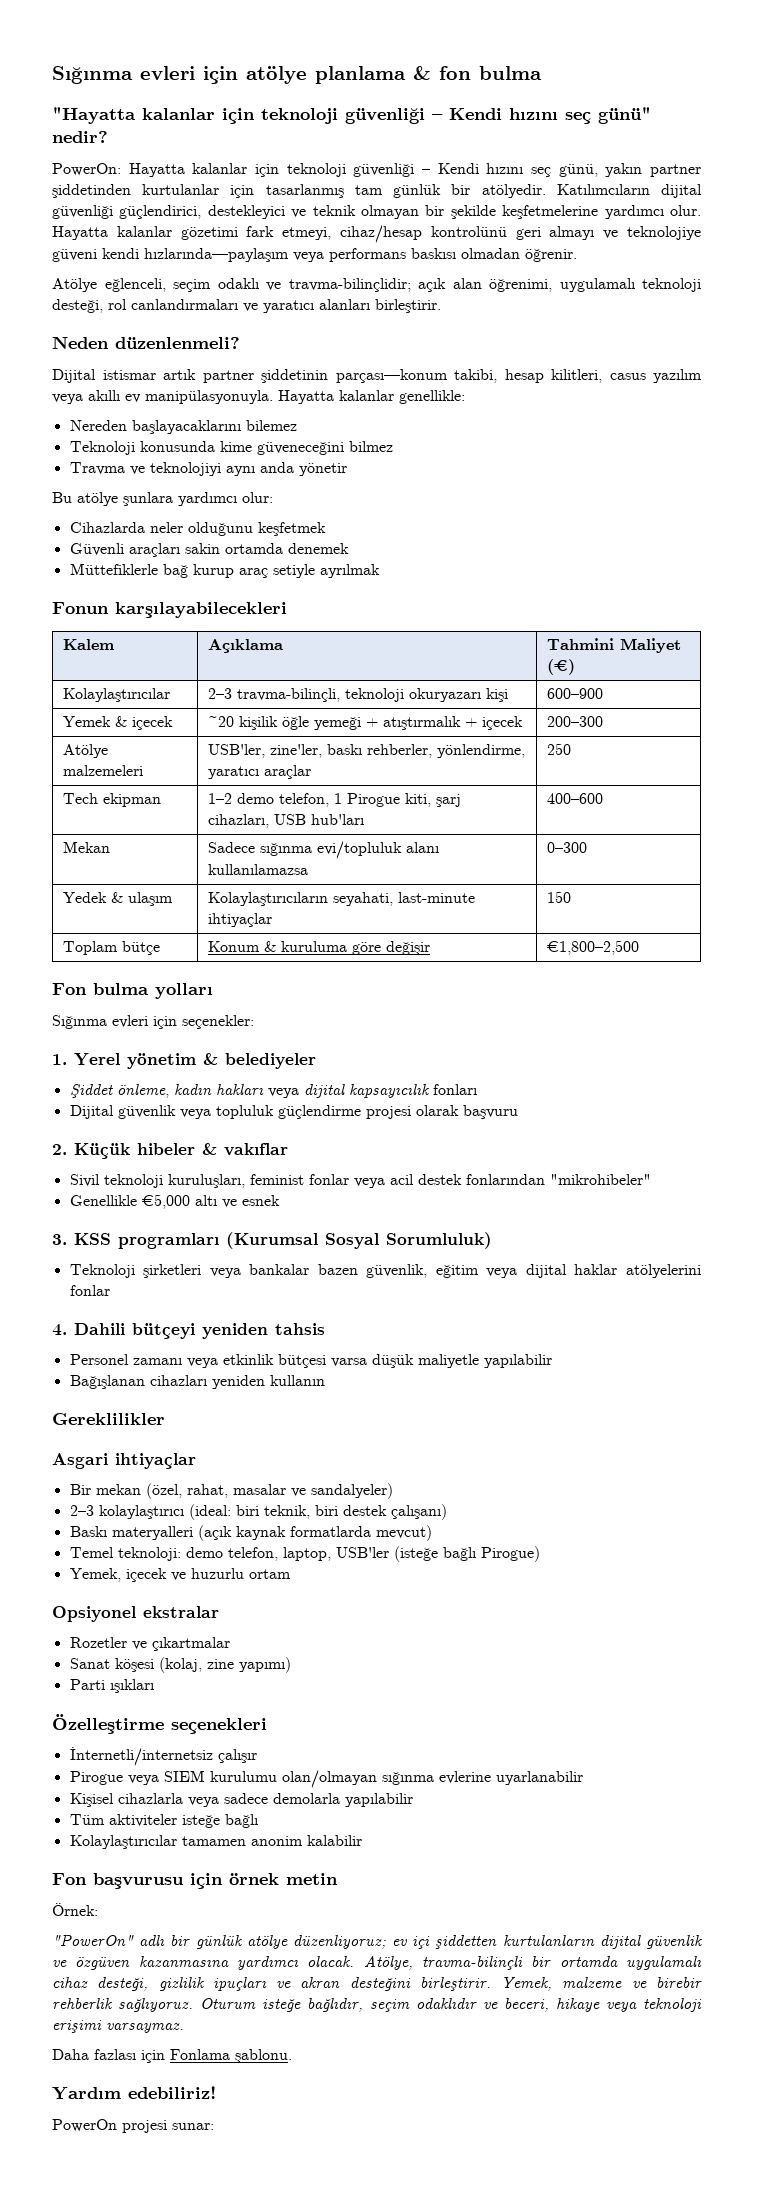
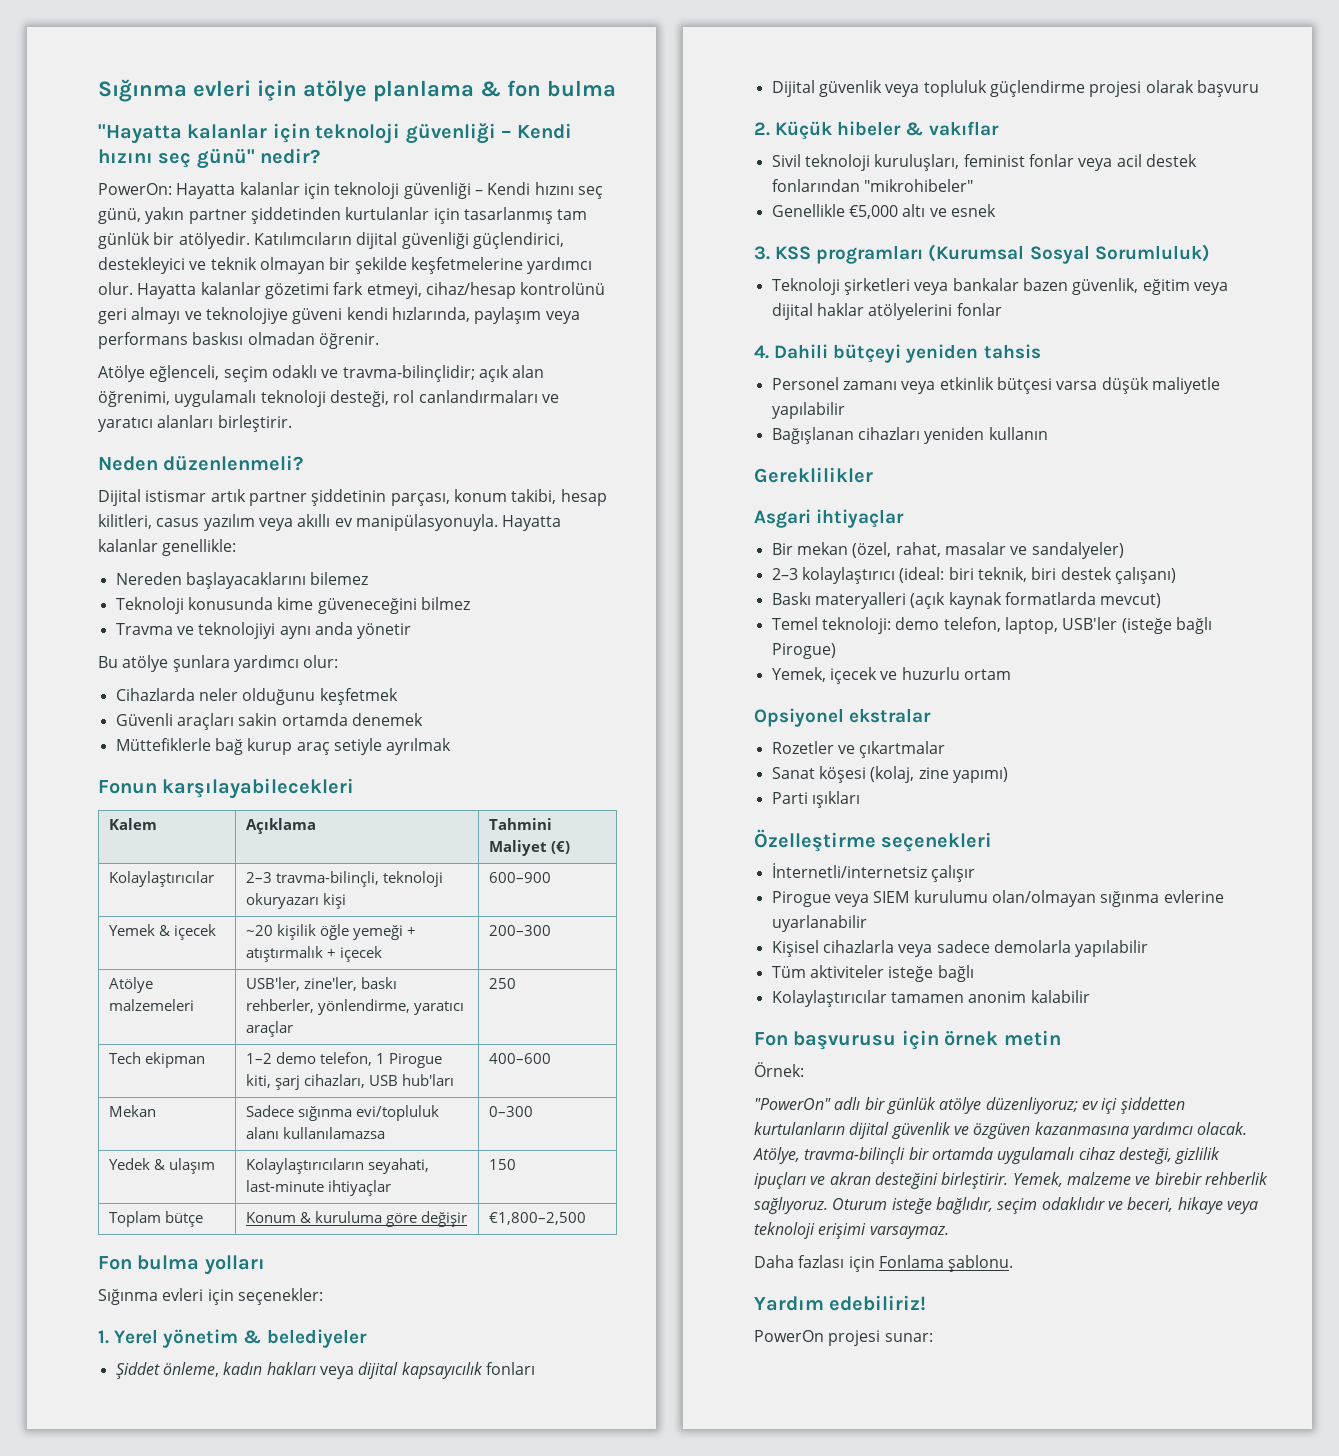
[144,248,289,262] hızlarında—paylaşım -> [391,307,542,324] hızlarında, paylaşım
[335,369,448,383] parçası—konum -> [390,489,507,506] parçası, konum

